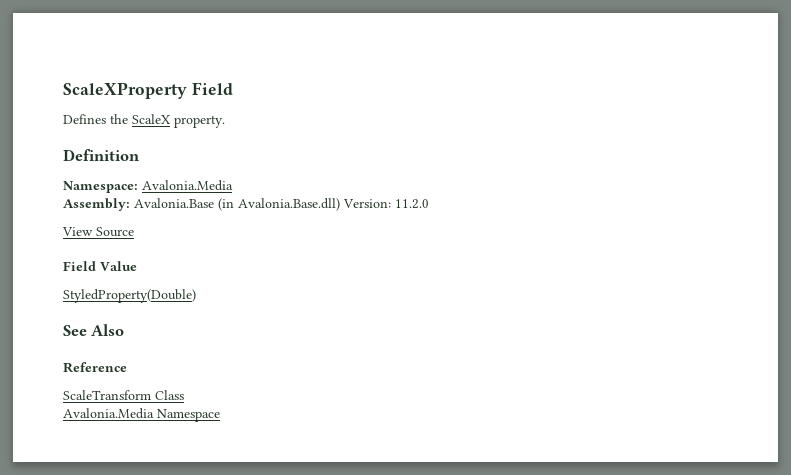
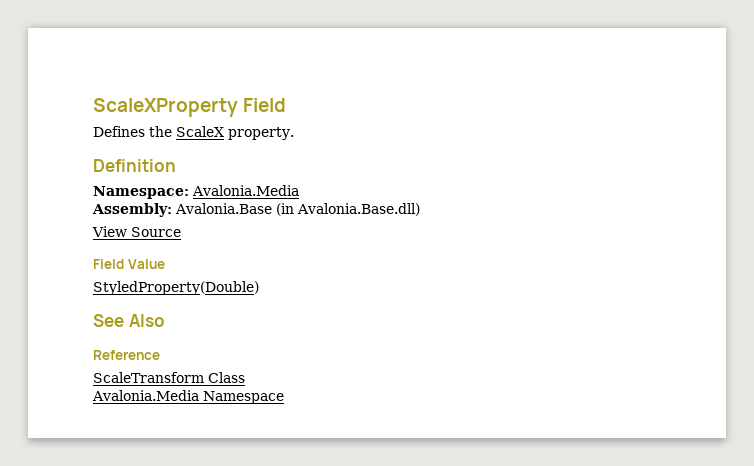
[343,199,429,209] Version: 11.2.0 -> (420, 209) none

